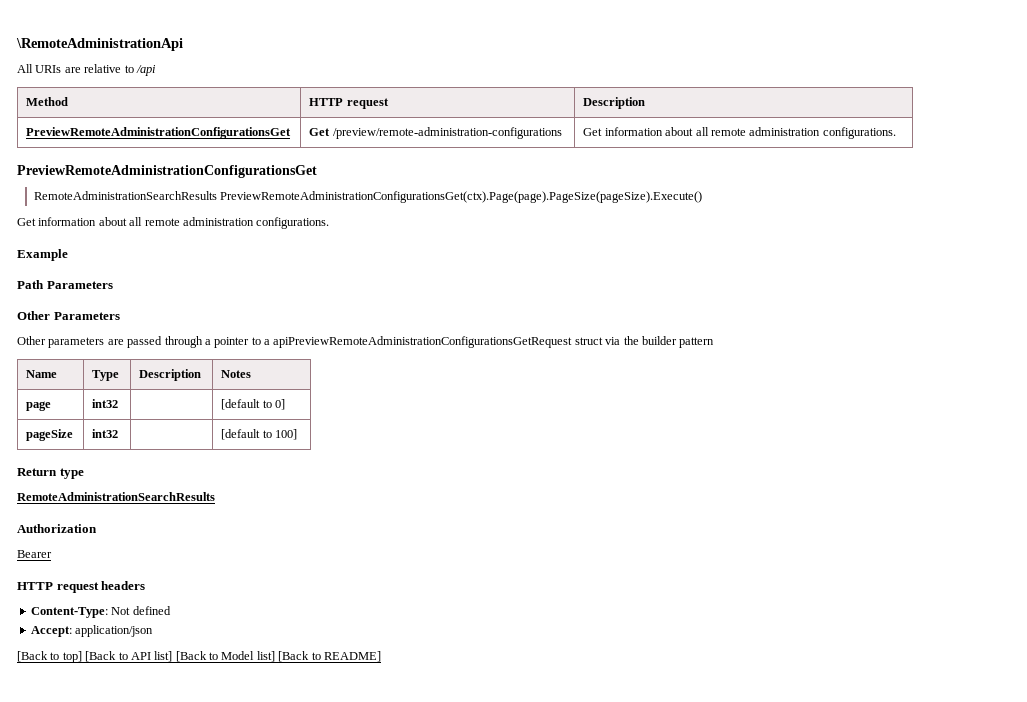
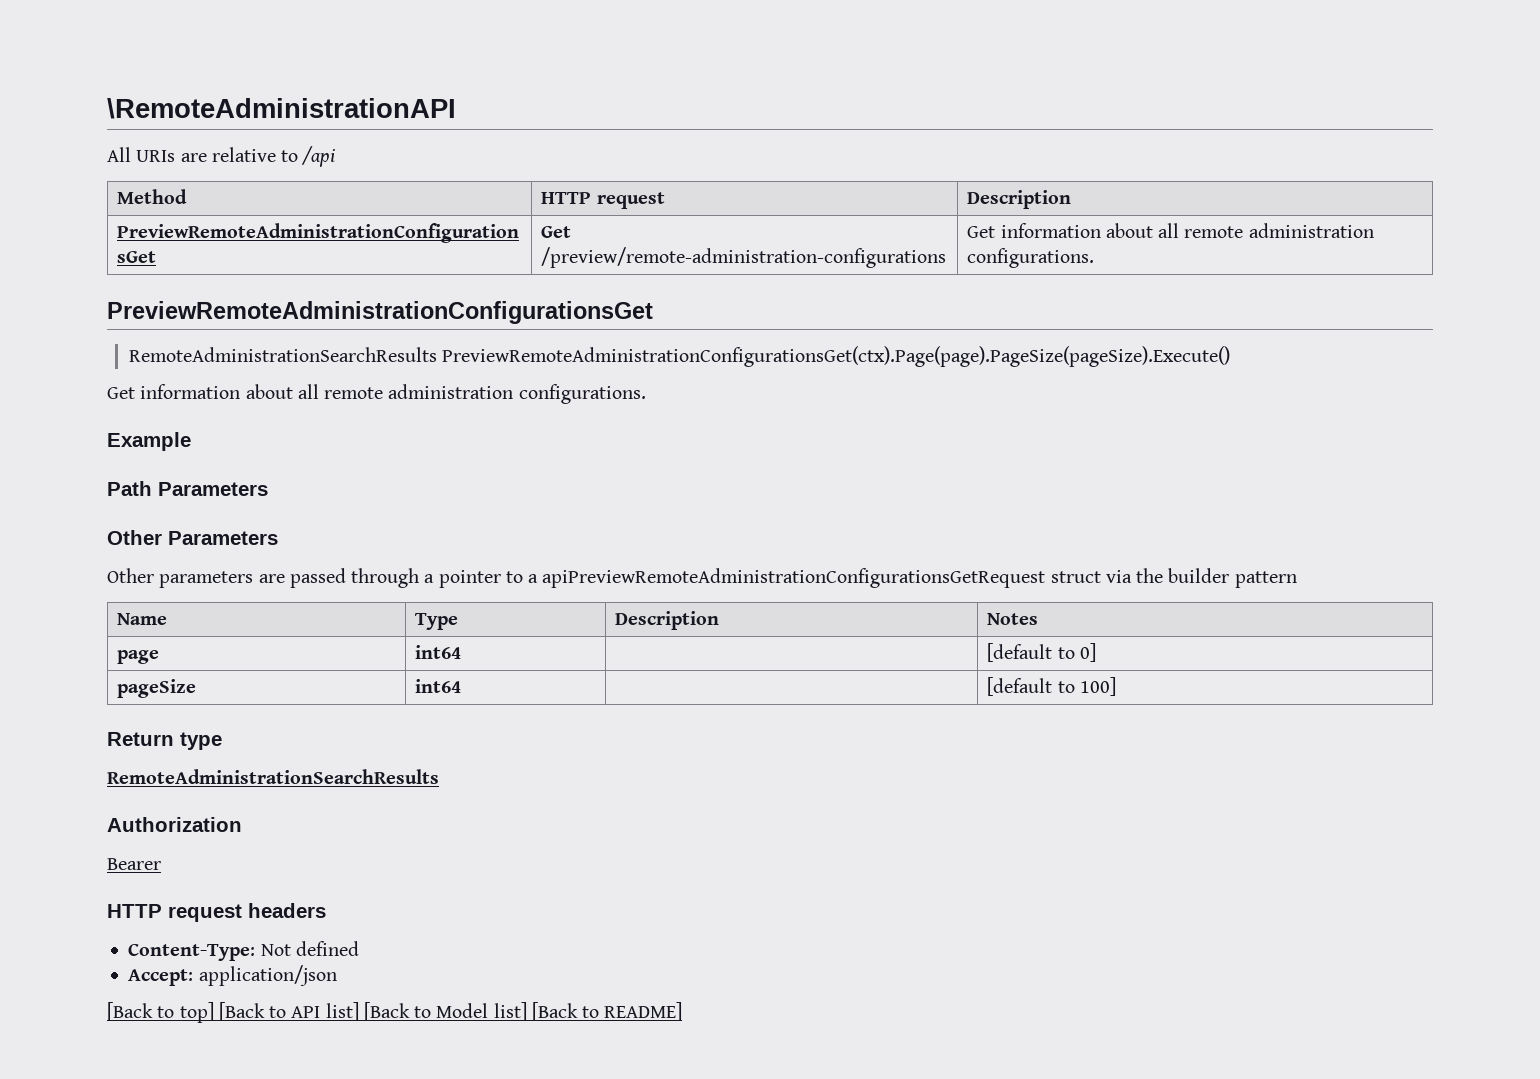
[16,38,183,51] \RemoteAdministrationApi -> [107,98,456,119] \RemoteAdministrationAPI
[92,399,119,408] int32 -> [415,645,462,659] int64
[92,429,119,438] int32 -> [415,679,462,693] int64

